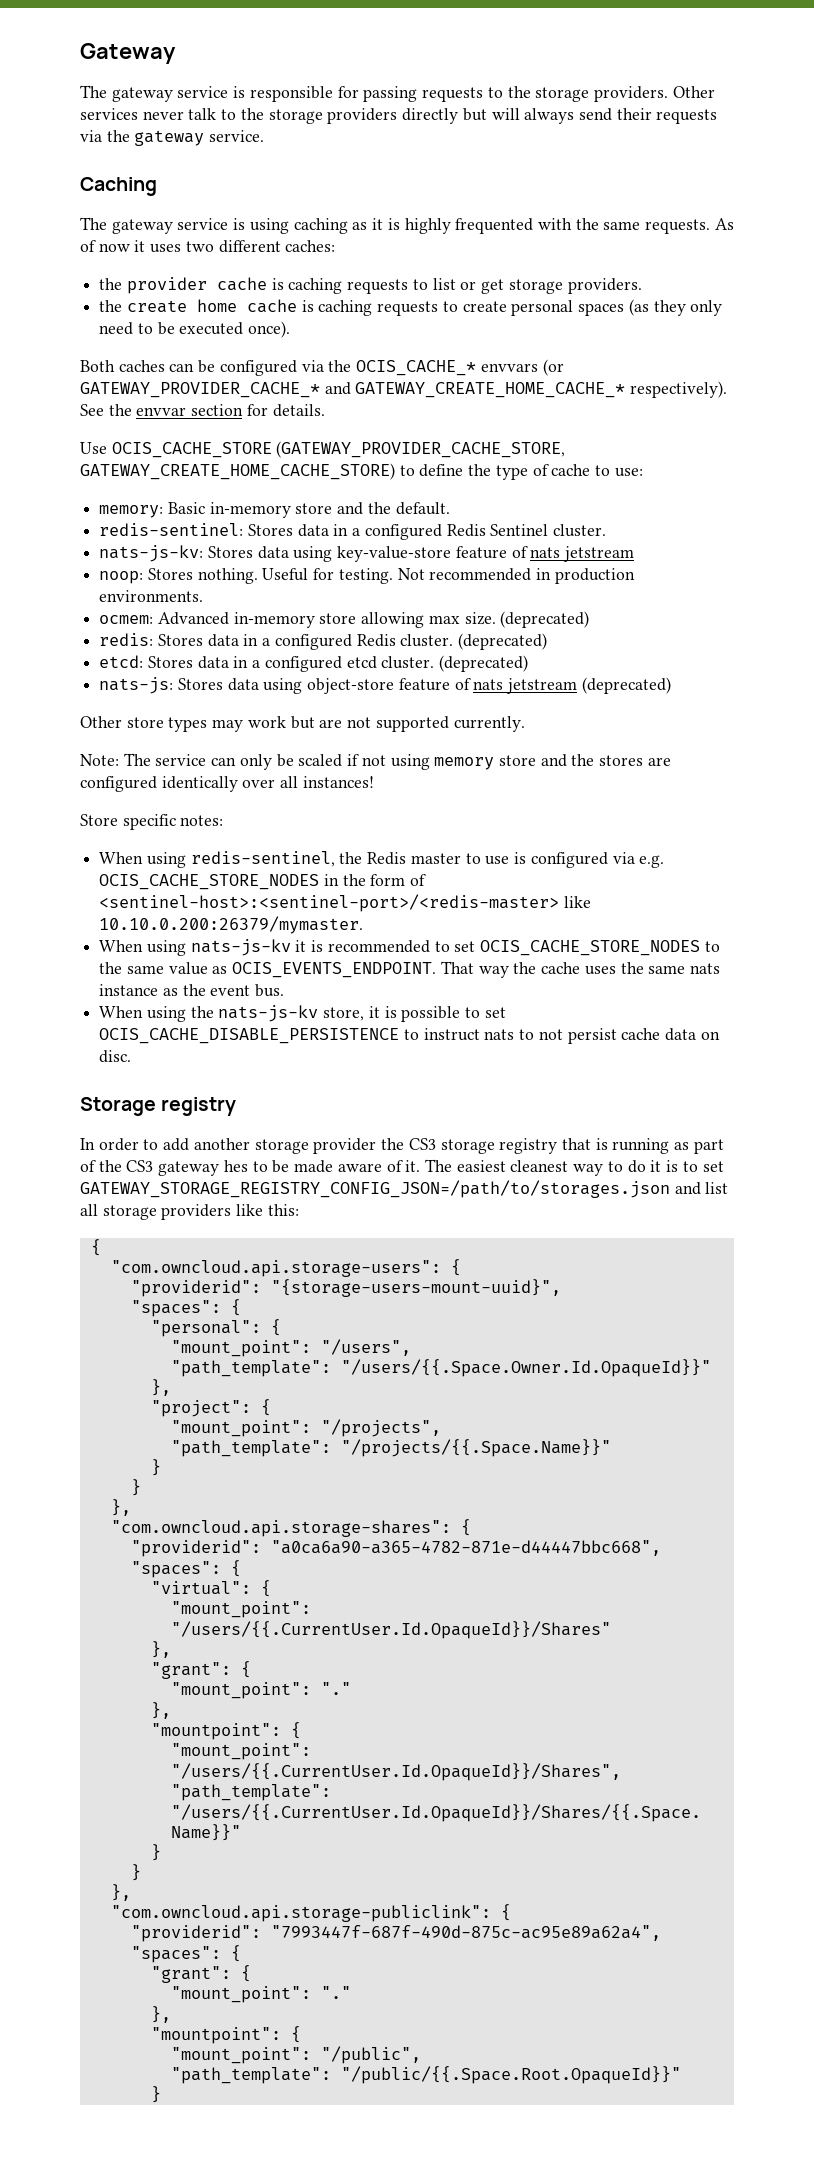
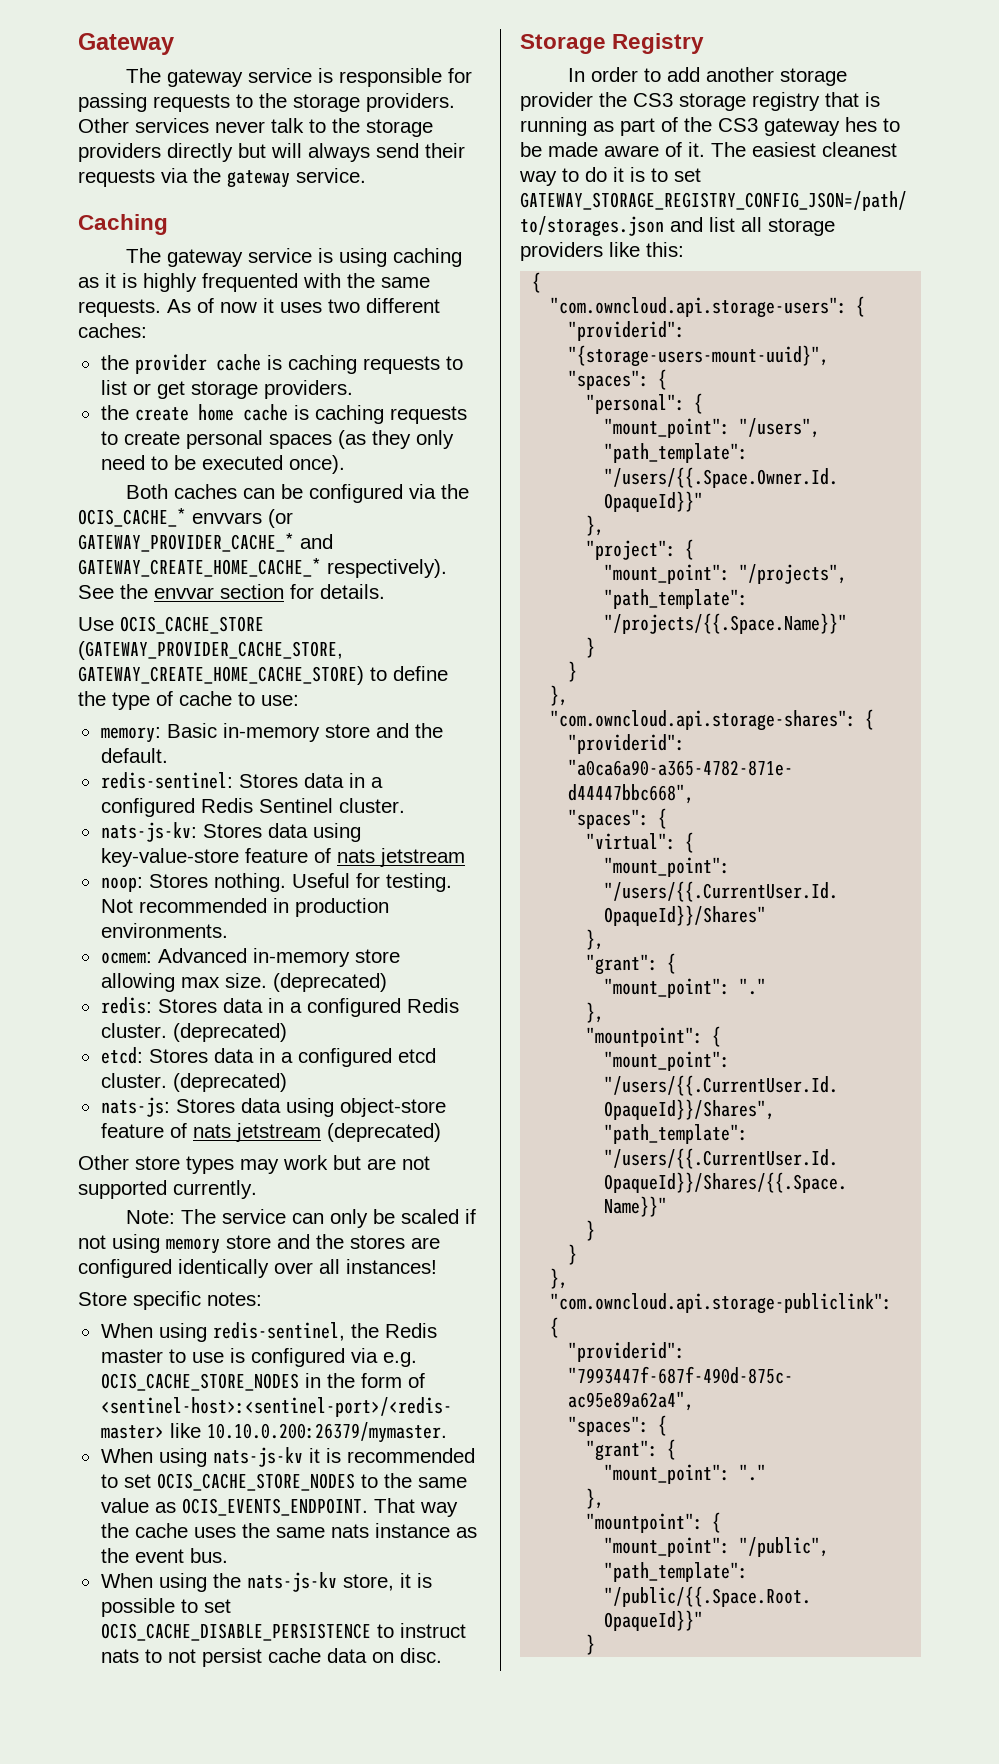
[161,1097,237,1116] registry -> [612,33,705,54] Registry

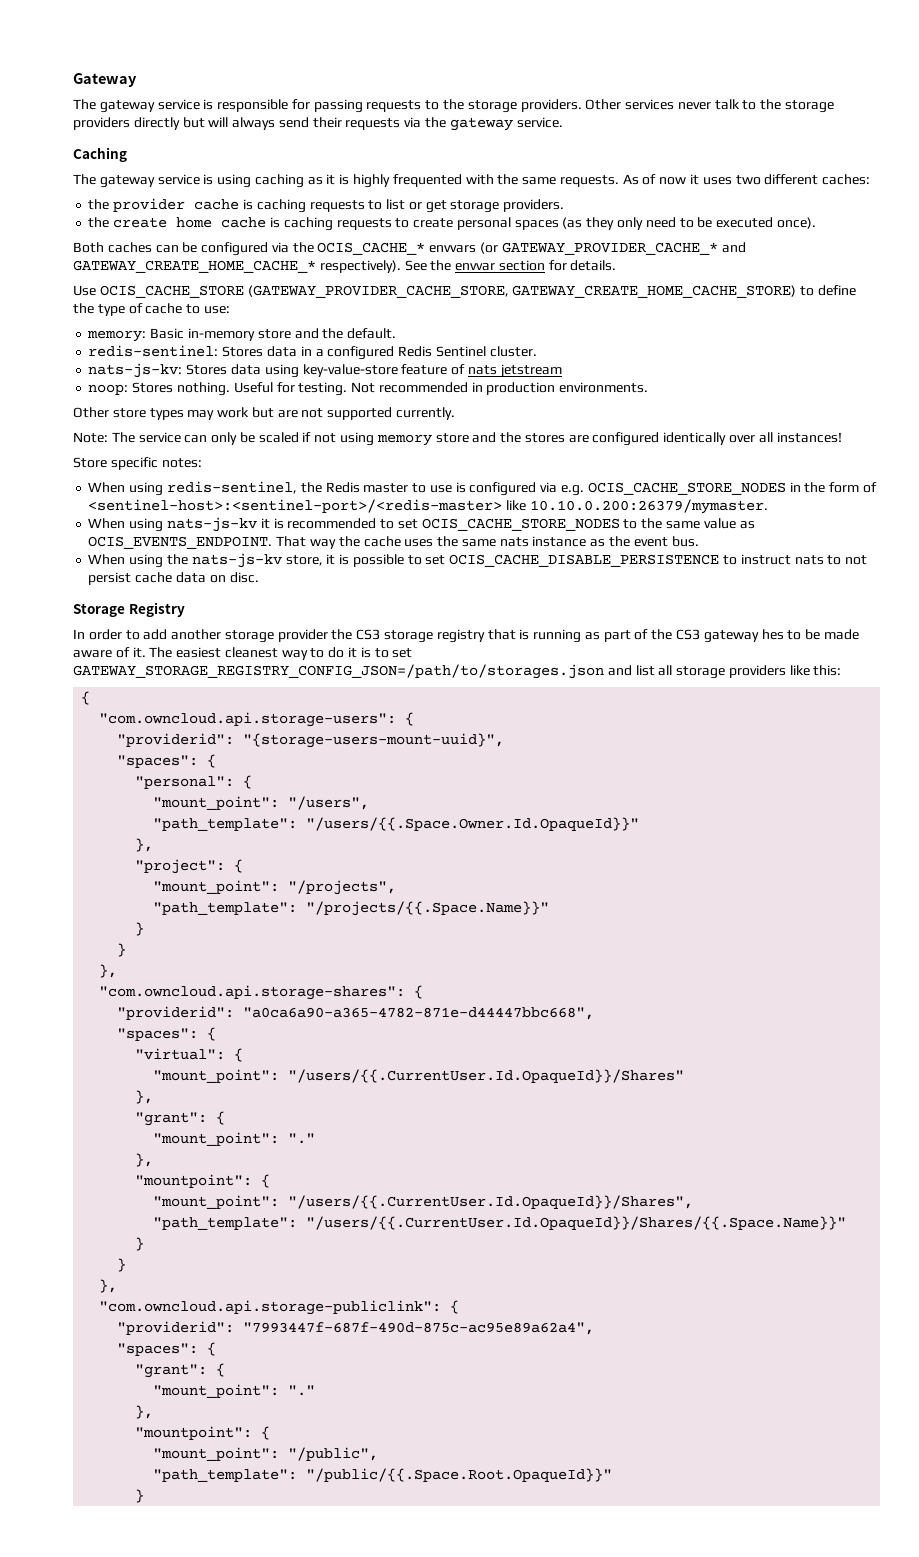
[100,948,400,967] [100,973,387,992] [100,997,459,1017] [100,1023,287,1042] [100,1047,436,1067] [100,1073,287,1092] [100,1097,446,1117] [100,1123,441,1142] // ocmem: Advanced in-memory store allowing max size. (deprecated) // redis: Stores data in a configured Redis cluster. (deprecated) // etcd: Stores data in a configured etcd cluster. (deprecated) // nats-js: Stores data using object-store feature of nats jetstream (deprecated) -> (649, 387) none

